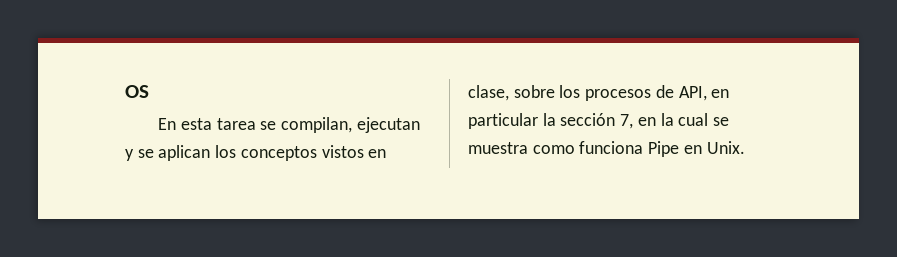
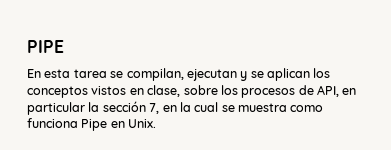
[125,85,149,98] OS -> [27,40,64,53] PIPE

